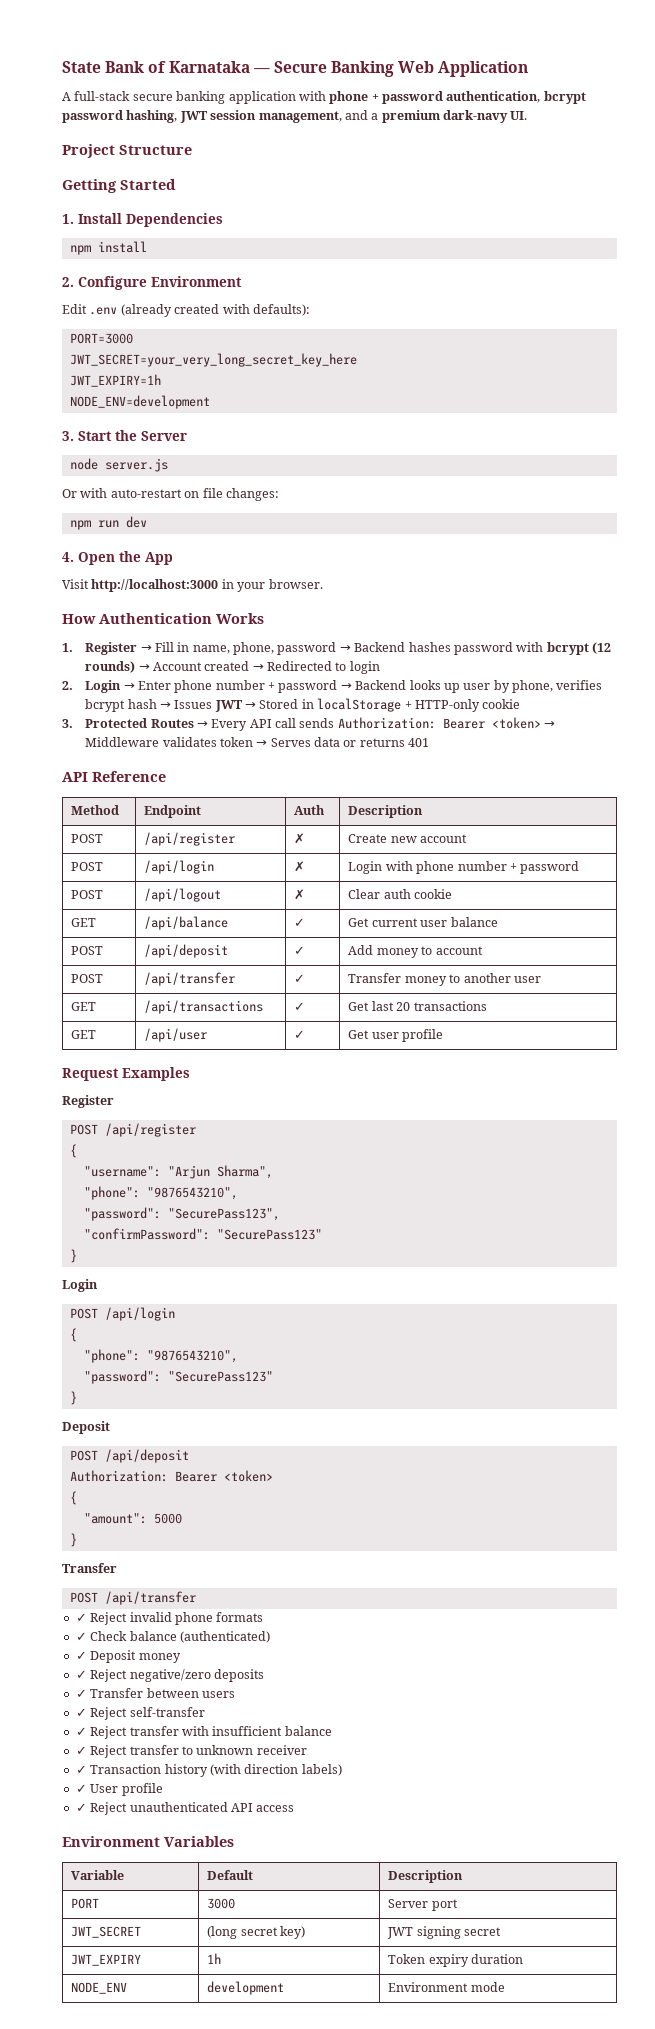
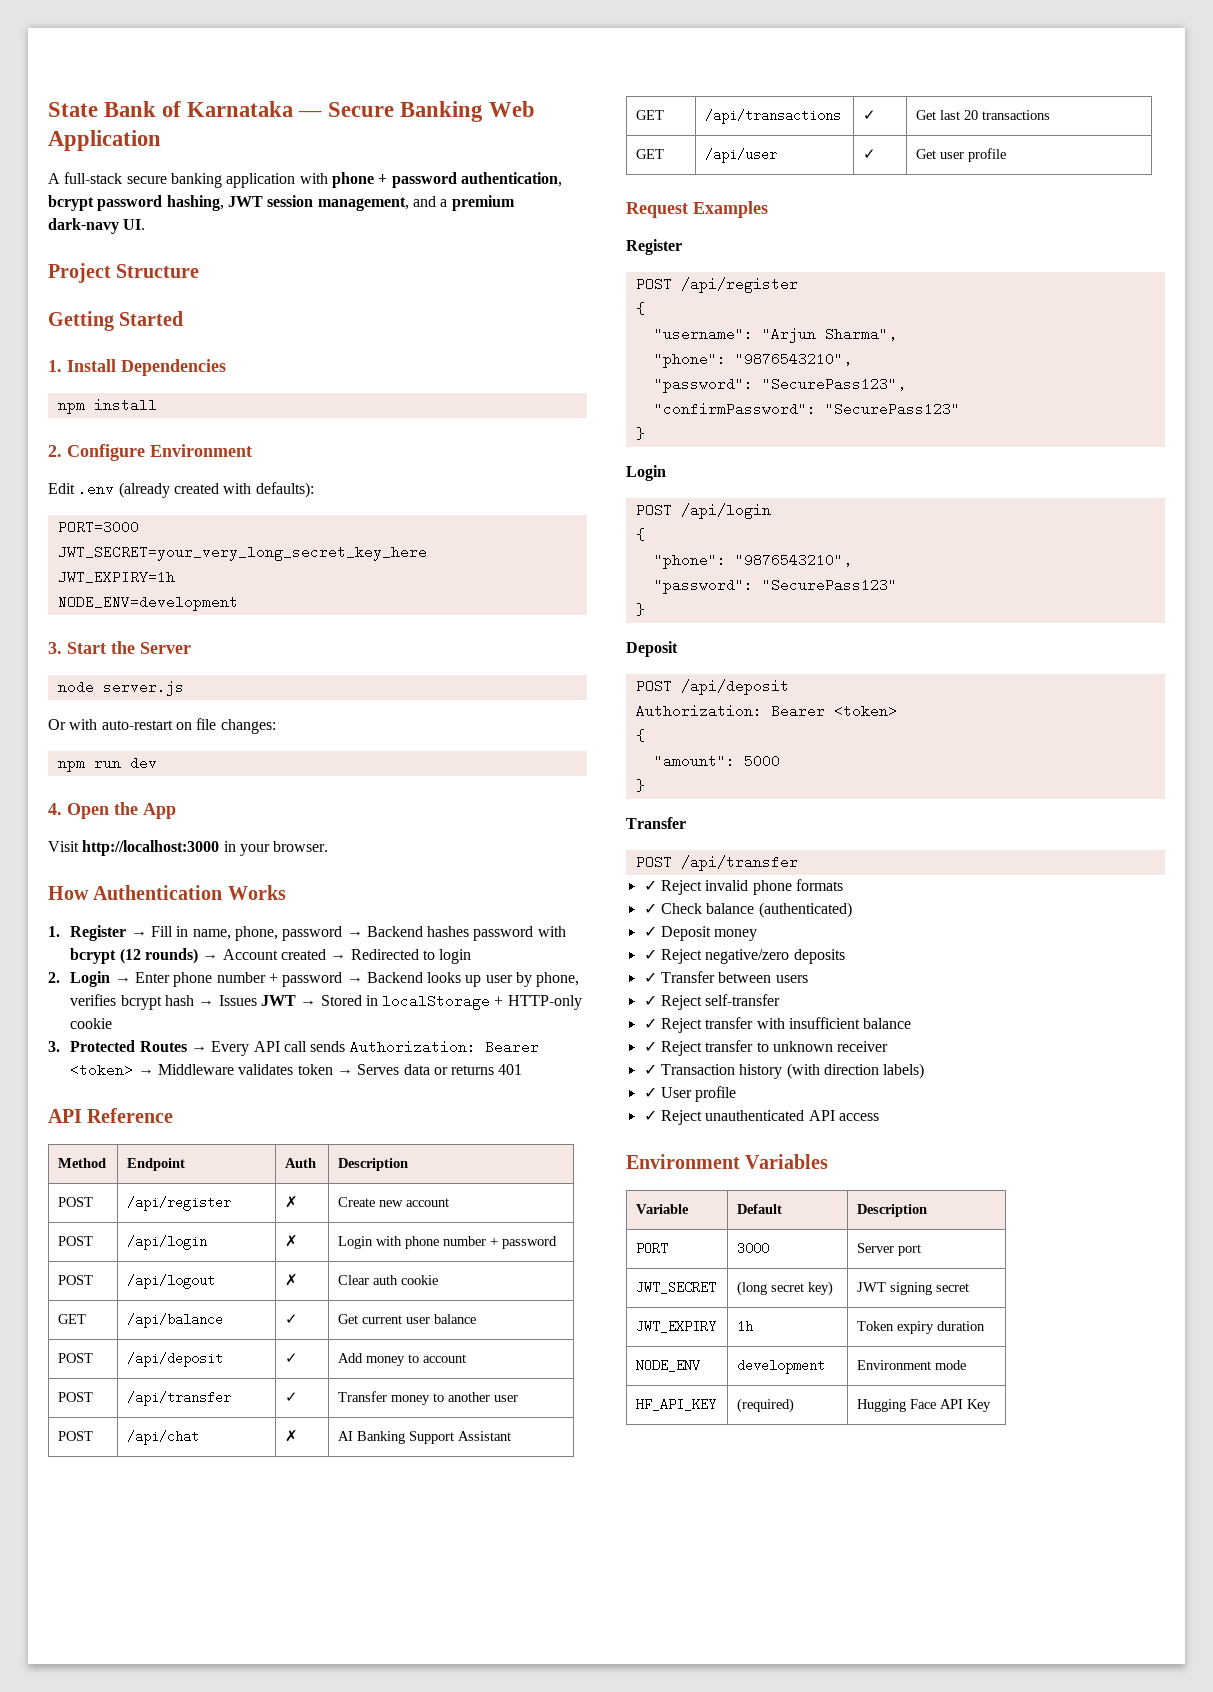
(541, 979) none -> [58,1431,94,1441] [127,1430,200,1445] [285,1430,299,1442] [338,1431,512,1444] // POST | /api/chat | ✗ | AI Banking Support Assistant
(505, 1987) none -> [636,1398,717,1411] [737,1398,795,1413] [857,1399,992,1412] // HF_API_KEY | (required) | Hugging Face API Key

